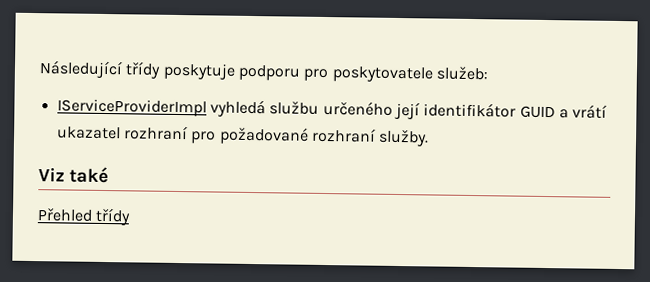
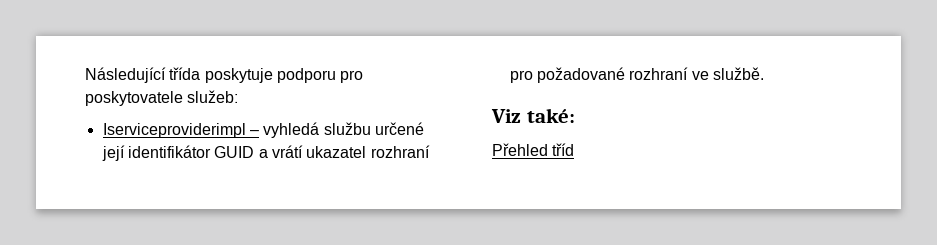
[125,61,162,79] třídy -> [169,67,201,80] třída
[56,98,207,117] IServiceProviderImpl -> [102,123,259,138] Iserviceproviderimpl –
[322,100,393,116] určeného -> [374,122,424,135] určené
[378,129,430,147] služby. -> [691,67,764,80] ve službě.
[69,166,109,184] také -> [526,108,575,123] také:
[95,207,132,226] třídy -> [552,143,575,156] tříd

